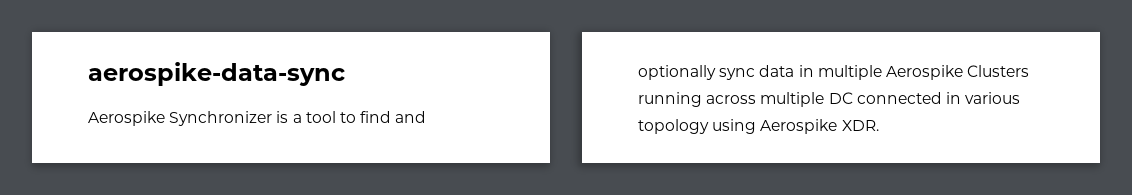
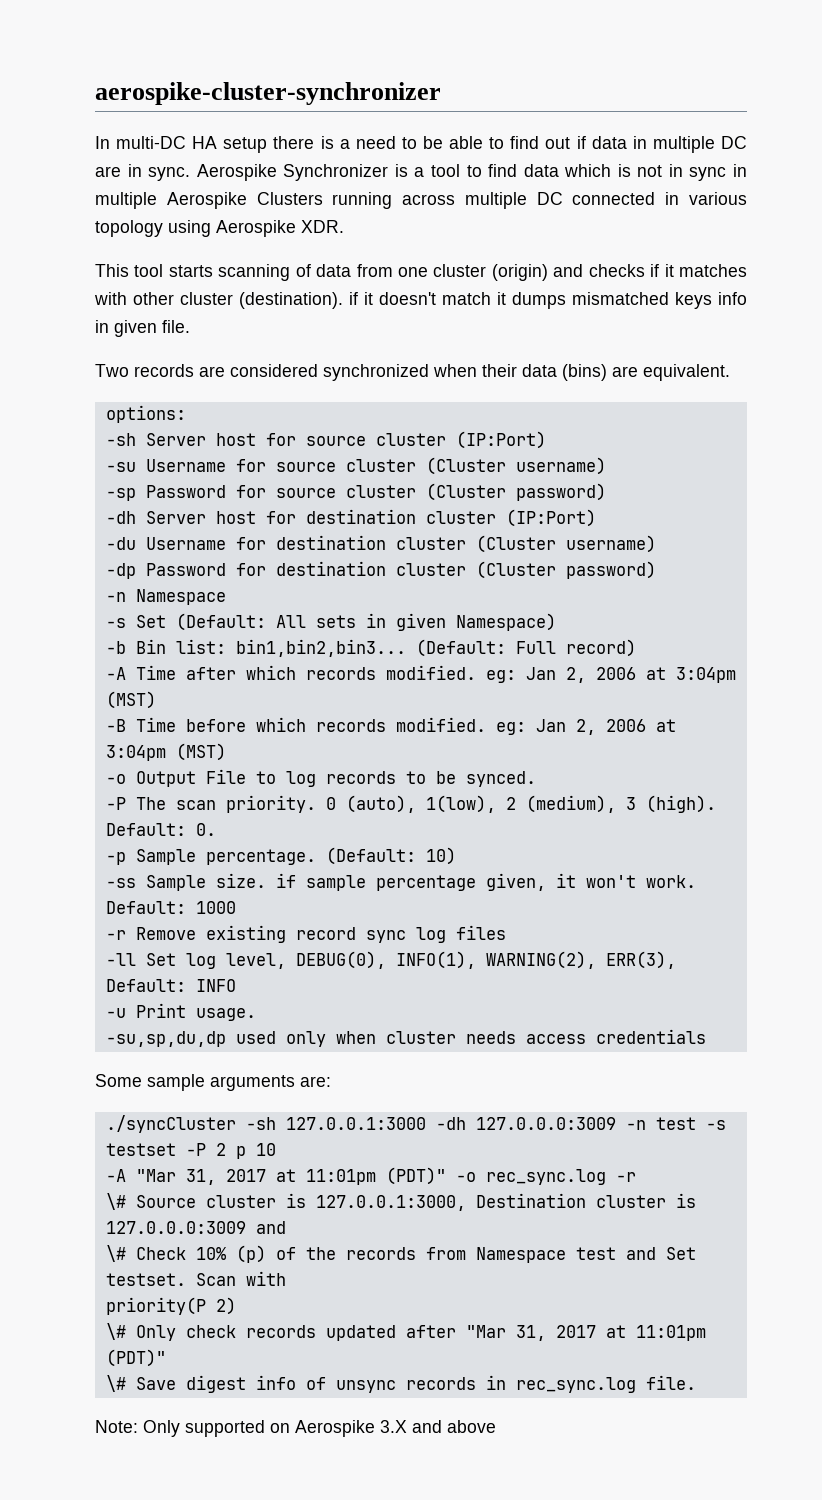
[88,62,345,86] aerospike-data-sync // -> [95,82,441,105] [95,136,747,153] [95,164,191,181] aerospike-cluster-synchronizer // In multi-DC HA setup there is a need to be able to find out if data in multiple DC are in sync.
[395,111,427,123] [638,65,795,80] and optionally sync data -> [523,164,727,181] data which is not in sync
(879, 125) none -> [95,264,748,281] [94,292,747,309] [95,320,190,337] [95,364,730,381] [105,405,186,423] [105,431,546,449] [105,457,606,475] [105,483,606,501] [105,509,596,527] [105,535,656,553] [105,561,656,579] [105,589,226,605] [105,613,556,631] [105,639,636,657] [105,665,736,683] [105,691,156,709] [105,717,676,735] [105,743,226,761] [105,769,536,787] [105,795,716,813] [105,823,216,836] [105,847,456,865] [105,873,696,891] [105,901,236,914] [105,925,506,943] [105,951,676,969] [105,979,236,992] [105,1003,256,1021] [105,1029,706,1047] [95,1074,331,1091] [105,1115,726,1133] [105,1143,276,1159] [105,1167,636,1185] [105,1193,696,1211] [105,1221,286,1234] [105,1245,696,1263] [105,1271,286,1286] [105,1297,236,1315] [105,1323,706,1341] [105,1349,166,1367] [105,1375,696,1393] [95,1420,496,1437] // This tool starts scanning of data from one cluster (origin) and checks if it matches with other cluster (destination). if it doesn't match it dumps mismatched keys info in given file. // Two records are considered synchronized when their data (bins) are equivalent. // options: // -sh Server host for source cluster (IP:Port) // -su Username for source cluster (Cluster username) // -sp Password for source cluster (Cluster password) // -dh Server host for destination cluster (IP:Port) // -du Username for destination cluster (Cluster username) // -dp Password for destination cluster (Cluster password) // -n Namespace // -s Set (Default: All sets in given Namespace) // -b Bin list: bin1,bin2,bin3... (Default: Full record) // -A Time after which records modified. eg: Jan 2, 2006 at 3:04pm (MST) // -B Time before which records modified. eg: Jan 2, 2006 at 3:04pm (MST) // -o Output File to log records to be synced. // -P The scan priority. 0 (auto), 1(low), 2 (medium), 3 (high). Default: 0. // -p Sample percentage. (Default: 10) // -ss Sample size. if sample percentage given, it won't work. Default: 1000 // -r Remove existing record sync log files // -ll Set log level, DEBUG(0), INFO(1), WARNING(2), ERR(3), Default: INFO // -u Print usage. // -su,sp,du,dp used only when cluster needs access credentials // Some sample arguments are: // ./syncCluster -sh 127.0.0.1:3000 -dh 127.0.0.0:3009 -n test -s testset -P 2 p 10 // -A "Mar 31, 2017 at 11:01pm (PDT)" -o rec_sync.log -r // \# Source cluster is 127.0.0.1:3000, Destination cluster is 127.0.0.0:3009 and // \# Check 10% (p) of the records from Namespace test and Set testset. Scan with // priority(P 2) // \# Only check records updated after "Mar 31, 2017 at 11:01pm (PDT)" // \# Save digest info of unsync records in rec_sync.log file. // Note: Only supported on Aerospike 3.X and above

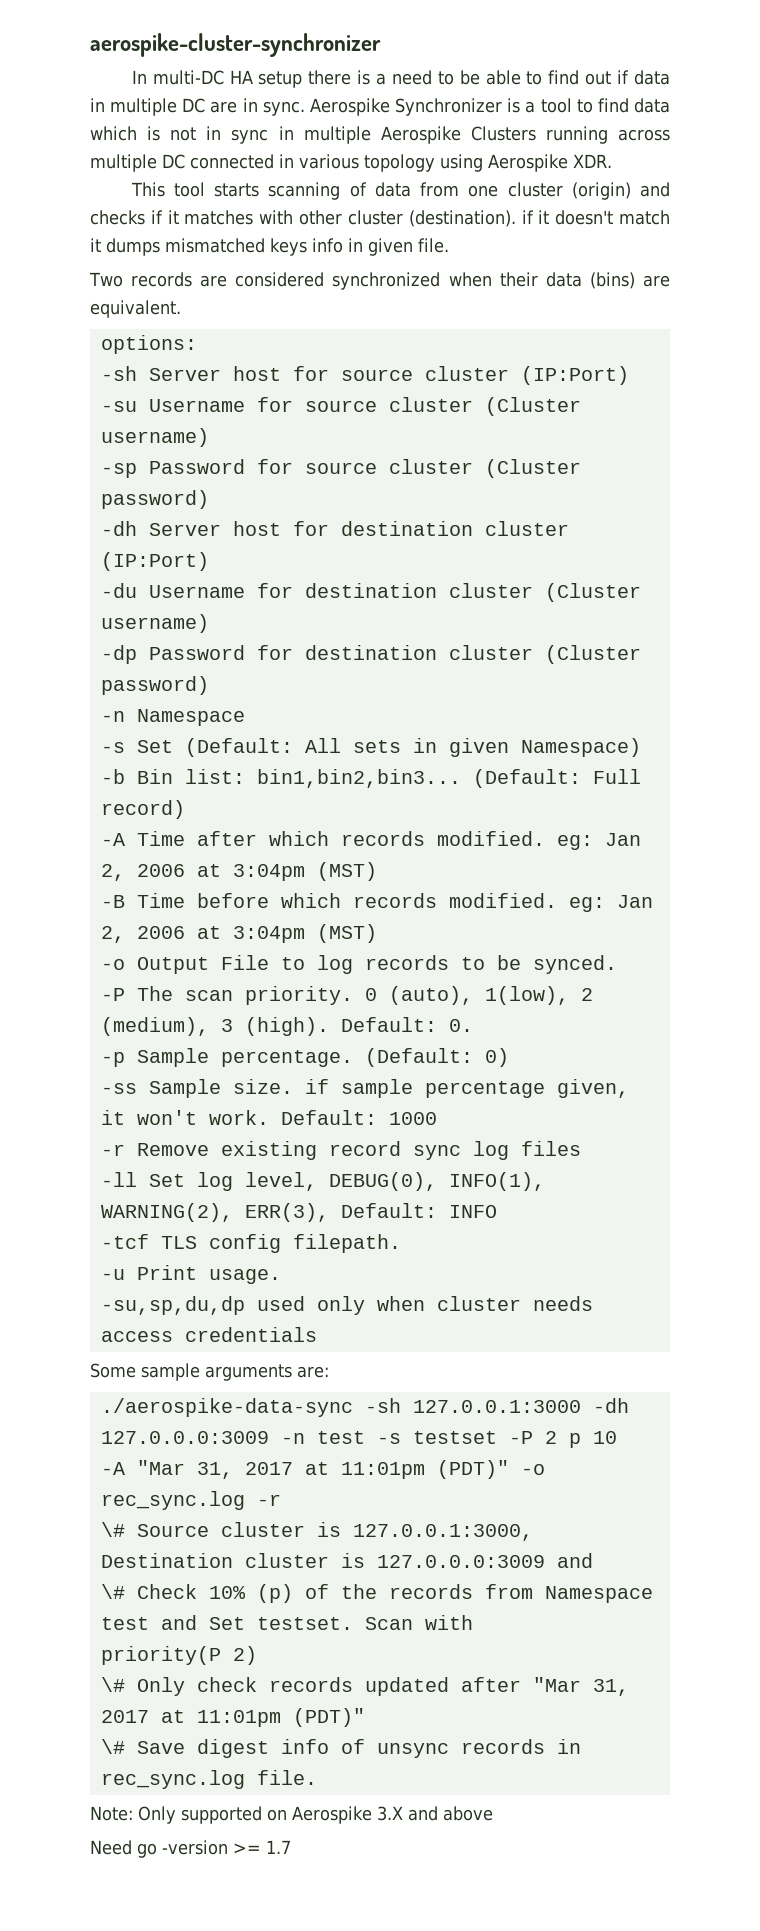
[425,847,456,865] 10) -> [484,1048,509,1067] 0)
(236, 985) none -> [100,1234,401,1253] // -tcf TLS config filepath.
[105,1115,236,1133] ./syncCluster -> [100,1398,353,1417] ./aerospike-data-sync
(496, 1426) none -> [90,1840,291,1858] // Need go -version >= 1.7

